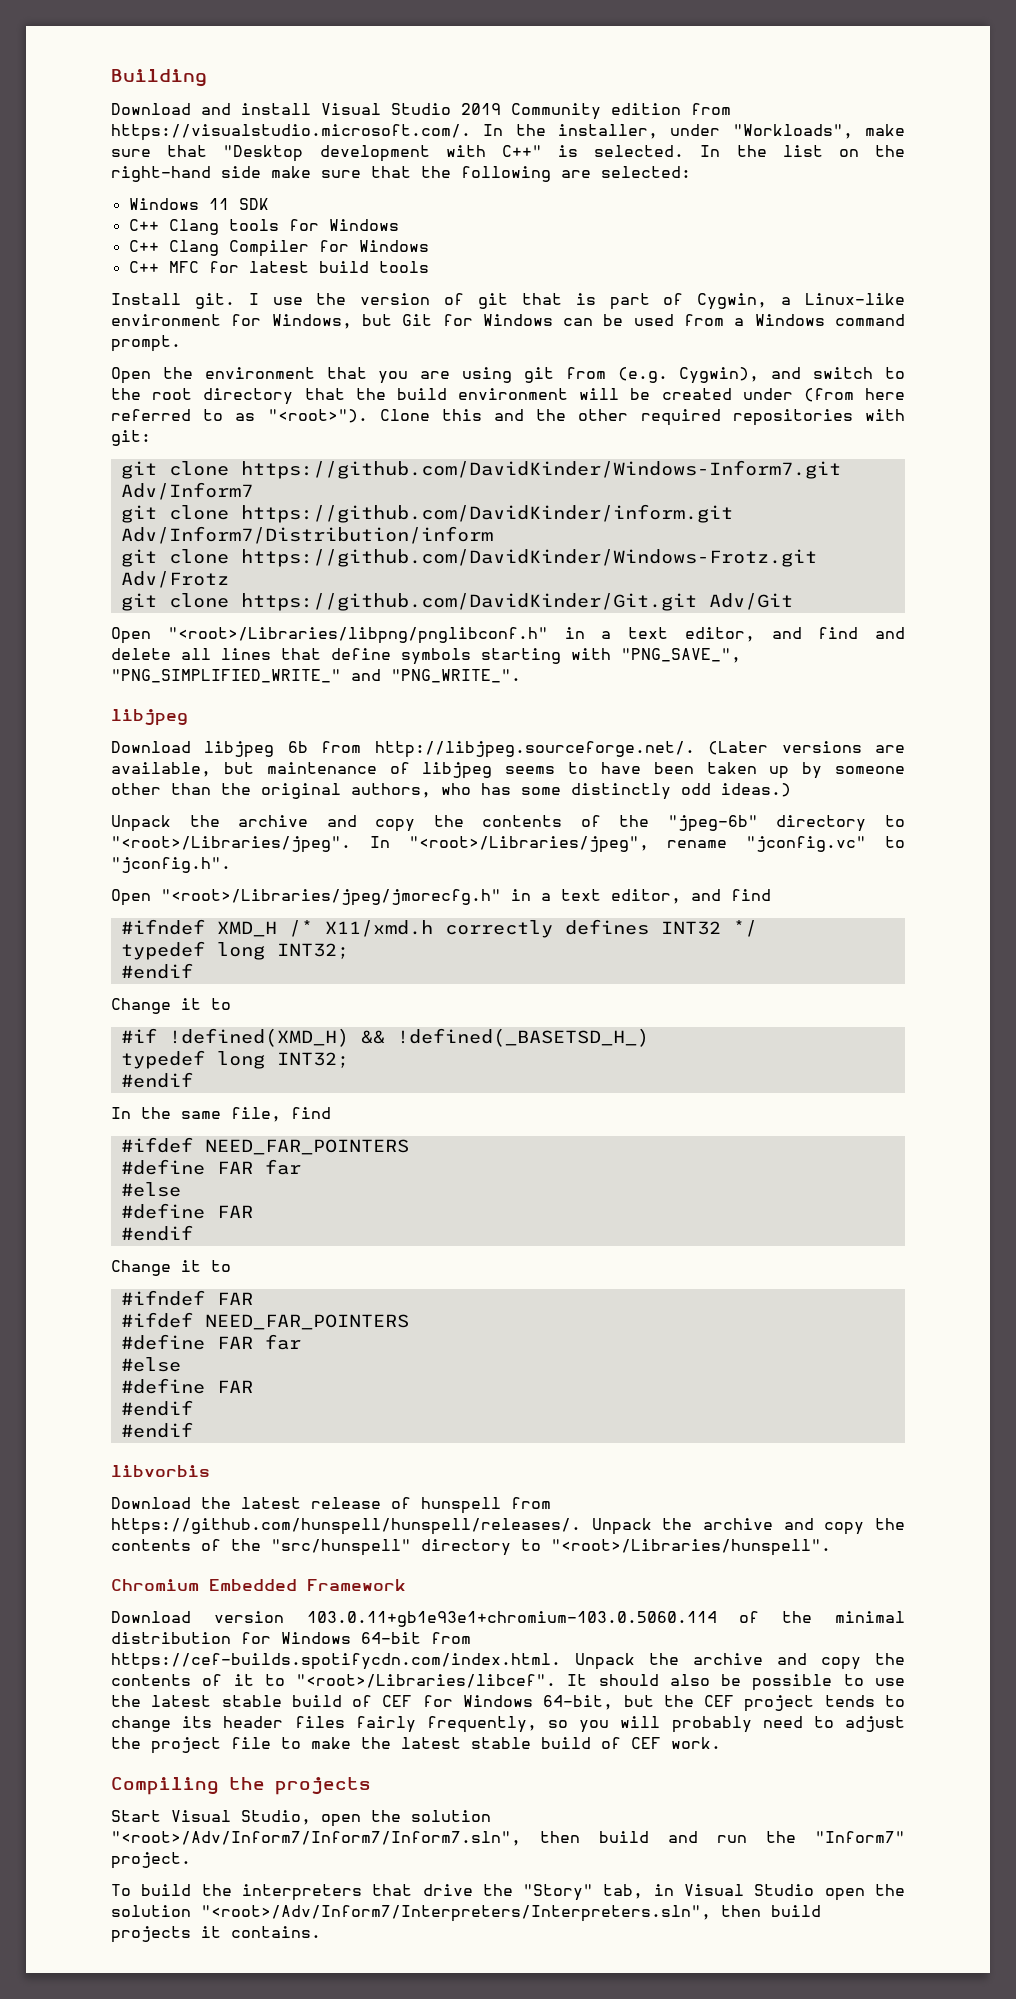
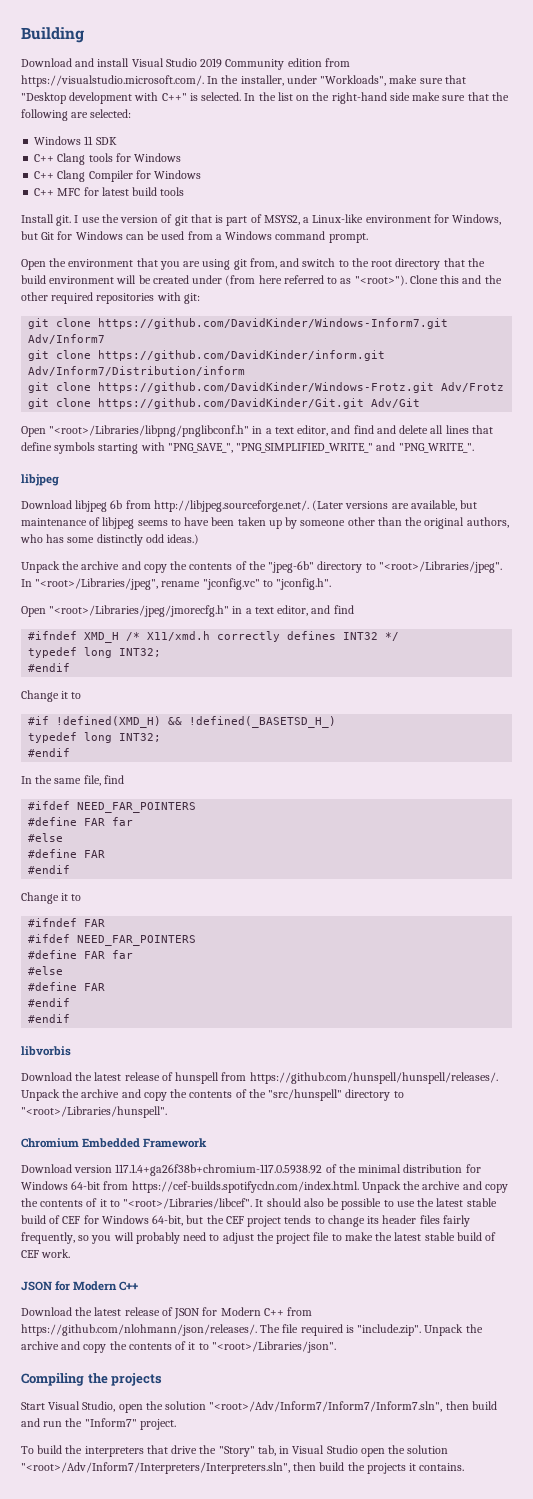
[697,293,768,310] Cygwin, -> [263,215,300,225] MSYS2,
[565,367,760,384] from (e.g. Cygwin), -> [249,258,277,269] from,
[306,1611,717,1627] 103.0.11+gb1e93e1+chromium-103.0.5060.114 -> [115,1164,323,1176] 117.1.4+ga26f38b+chromium-117.0.5938.92
(721, 1743) none -> [21,1281,139,1291] [21,1307,313,1319] [21,1324,483,1336] [21,1341,336,1353] // JSON for Modern C++ // Download the latest release of JSON for Modern C++ from https://github.com/nlohmann/json/releases/. The file required is "include.zip". Unpack the archive and copy the contents of it to "<root>/Libraries/json".
(821, 1911) none -> [347,1462,365,1471] the

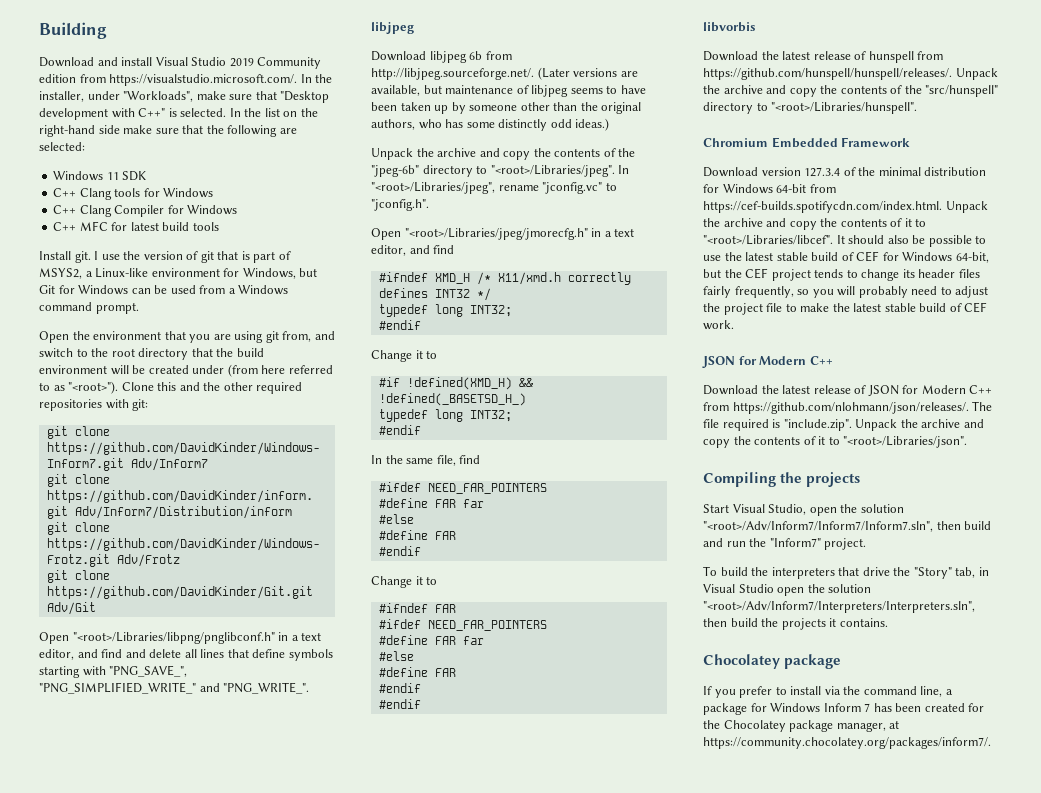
[115,1164,323,1176] 117.1.4+ga26f38b+chromium-117.0.5938.92 -> [804,167,841,177] 127.3.4
(465, 1467) none -> [703,654,842,669] [703,686,953,698] [703,703,985,715] [703,720,900,732] [703,737,991,749] // Chocolatey package // If you prefer to install via the command line, a package for Windows Inform 7 has been created for the Chocolatey package manager, at https://community.chocolatey.org/packages/inform7/.

